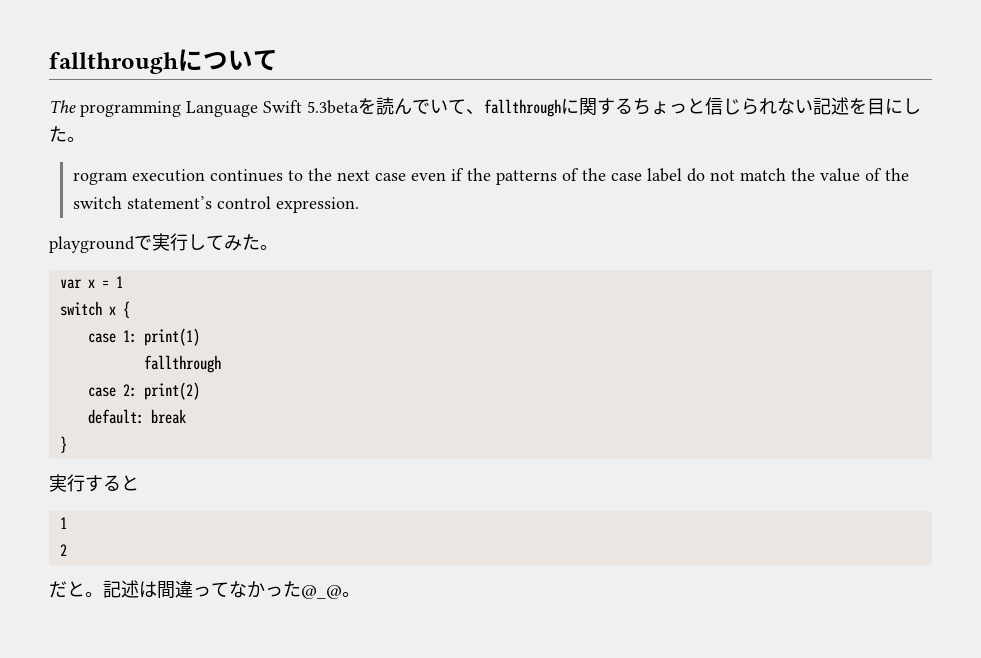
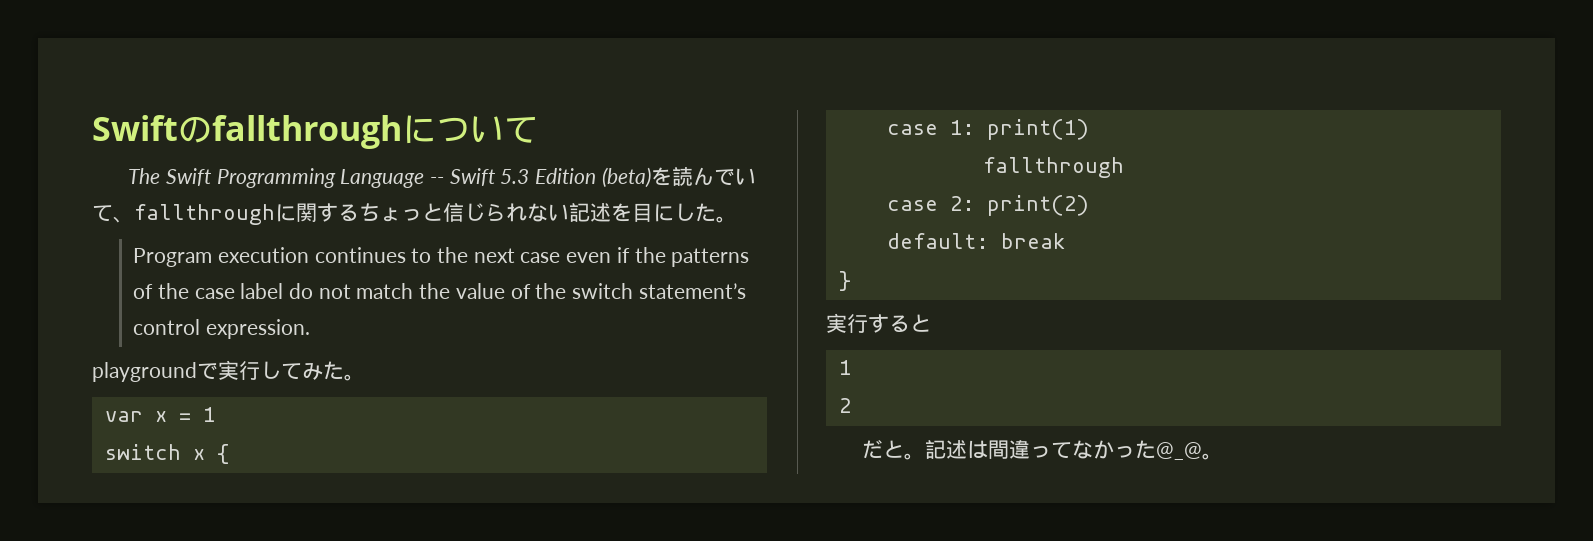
(49, 63) none -> [92,115,212,143] Swiftの
[80,100,359,117] programming Language Swift 5.3beta -> [166,167,651,188] Swift Programming Language -- Swift 5.3 Edition (beta)
[72,172,128,185] rogram -> [133,248,213,267] Program

